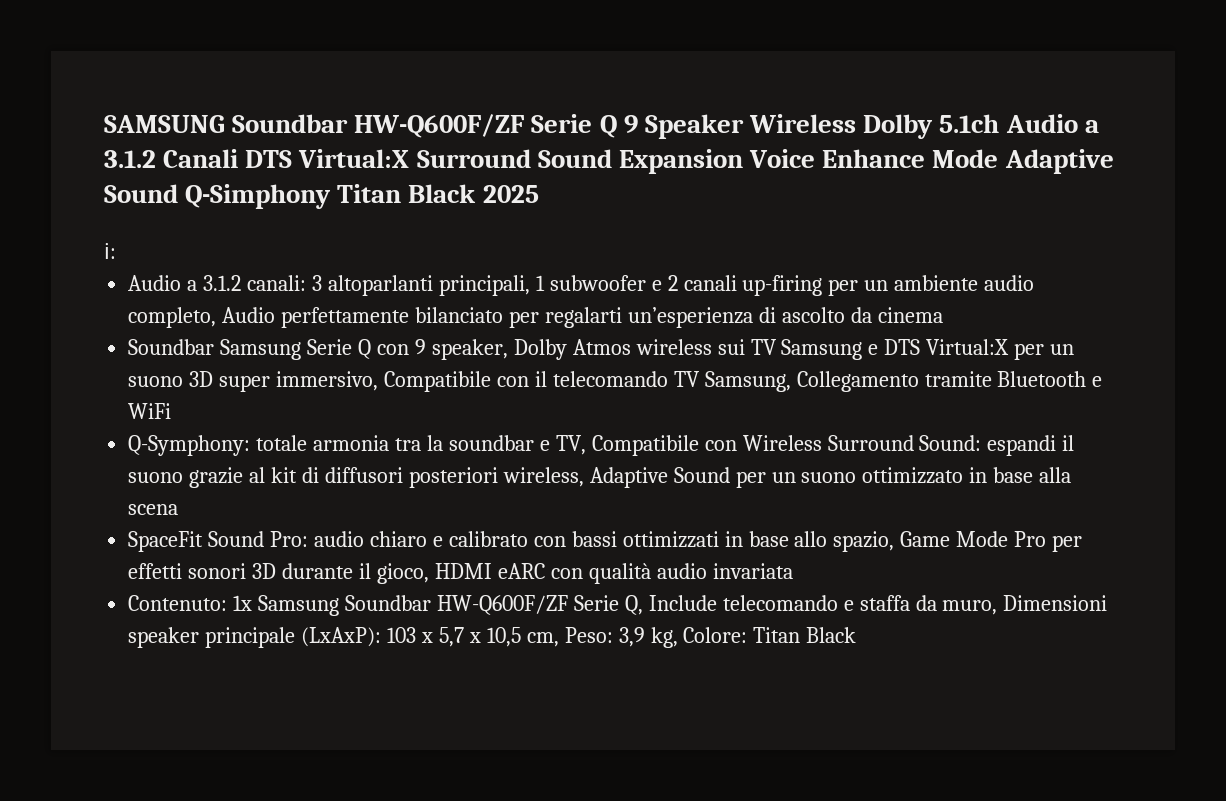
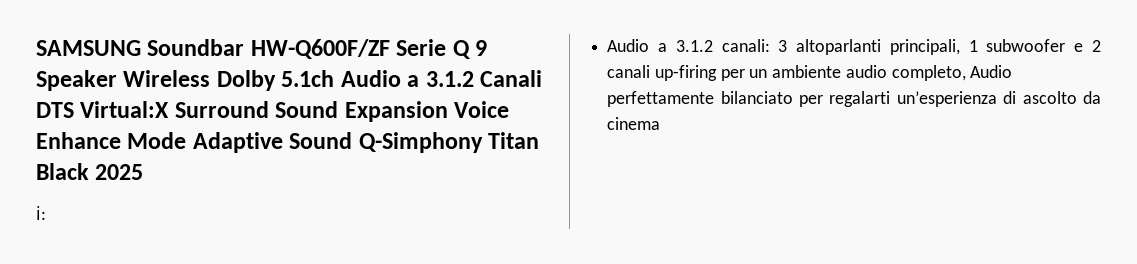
[128,339,1075,360] [128,371,1103,392] [128,403,172,419] [128,435,1075,456] [128,467,1072,488] [128,504,179,515] [128,531,1083,552] [128,563,793,584] [128,595,1108,616] [128,627,857,648] // Soundbar Samsung Serie Q con 9 speaker, Dolby Atmos wireless sui TV Samsung e DTS Virtual:X per un suono 3D super immersivo, Compatibile con il telecomando TV Samsung, Collegamento tramite Bluetooth e WiFi // Q-Symphony: totale armonia tra la soundbar e TV, Compatibile con Wireless Surround Sound: espandi il suono grazie al kit di diffusori posteriori wireless, Adaptive Sound per un suono ottimizzato in base alla scena // SpaceFit Sound Pro: audio chiaro e calibrato con bassi ottimizzati in base allo spazio, Game Mode Pro per effetti sonori 3D durante il gioco, HDMI eARC con qualità audio invariata // Contenuto: 1x Samsung Soundbar HW-Q600F/ZF Serie Q, Include telecomando e staffa da muro, Dimensioni speaker principale (LxAxP): 103 x 5,7 x 10,5 cm, Peso: 3,9 kg, Colore: Titan Black -> (661, 123) none

